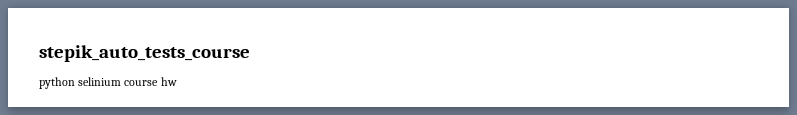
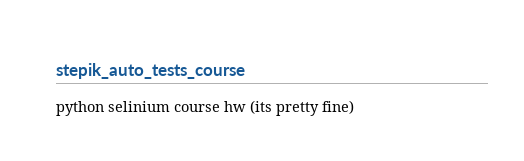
(177, 81) none -> [250,100,354,116] (its pretty fine)

